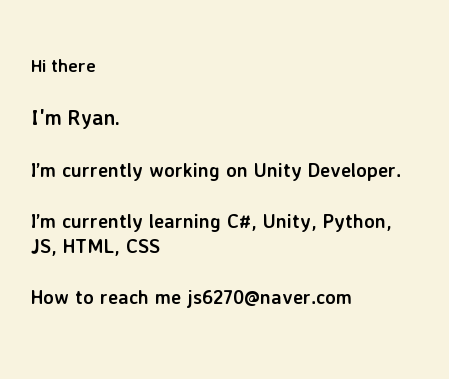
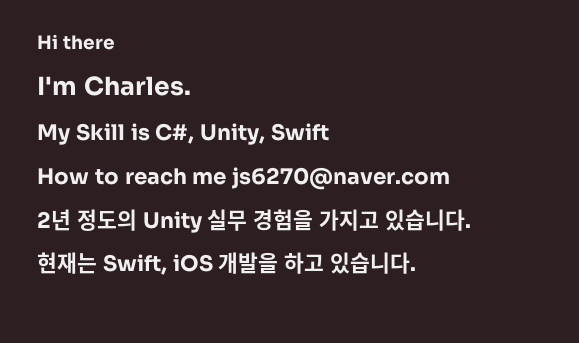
[68,110,120,129] [31,163,401,181] [31,214,392,232] [31,239,160,256] Ryan. // I’m currently working on Unity Developer. // I’m currently learning C#, Unity, Python, JS, HTML, CSS -> [83,76,191,96] [37,123,330,145] Charles. // My Skill is C#, Unity, Swift
(352, 299) none -> [37,209,471,233] [37,252,417,275] // 2년 정도의 Unity 실무 경험을 가지고 있습니다. // 현재는 Swift, iOS 개발을 하고 있습니다.

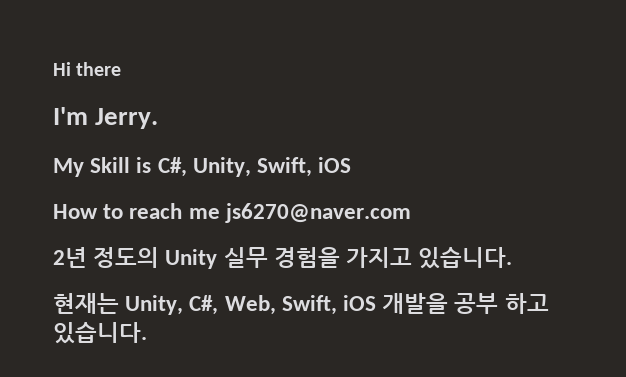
[83,76,191,96] Charles. -> [95,108,159,129] Jerry.
[271,123,330,141] Swift -> [257,157,352,177] Swift, iOS
(97, 263) none -> [125,295,276,315] Unity, C#, Web,
(279, 263) none -> [454,293,499,314] 공부

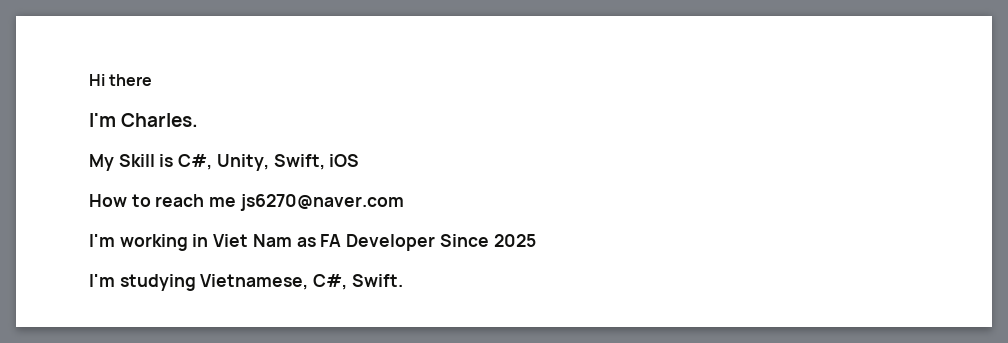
[95,108,159,129] Jerry. -> [121,113,199,127] Charles.
[53,247,513,269] [53,293,549,315] [53,322,147,344] 2년 정도의 Unity 실무 경험을 가지고 있습니다. // 현재는 Unity, C#, Web, Swift, iOS 개발을 공부 하고 있습니다. -> [89,234,536,251] [89,274,403,291] I'm working in Viet Nam as FA Developer Since 2025 // I'm studying Vietnamese, C#, Swift.

